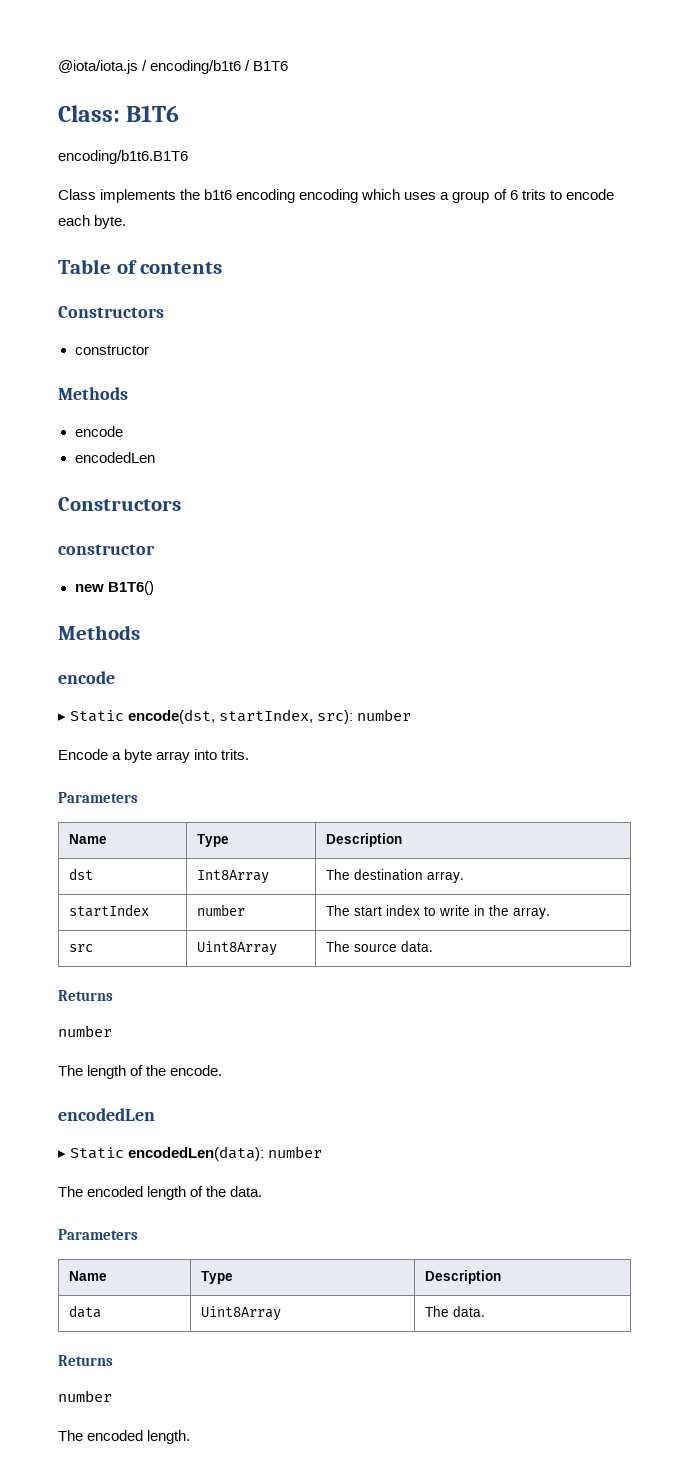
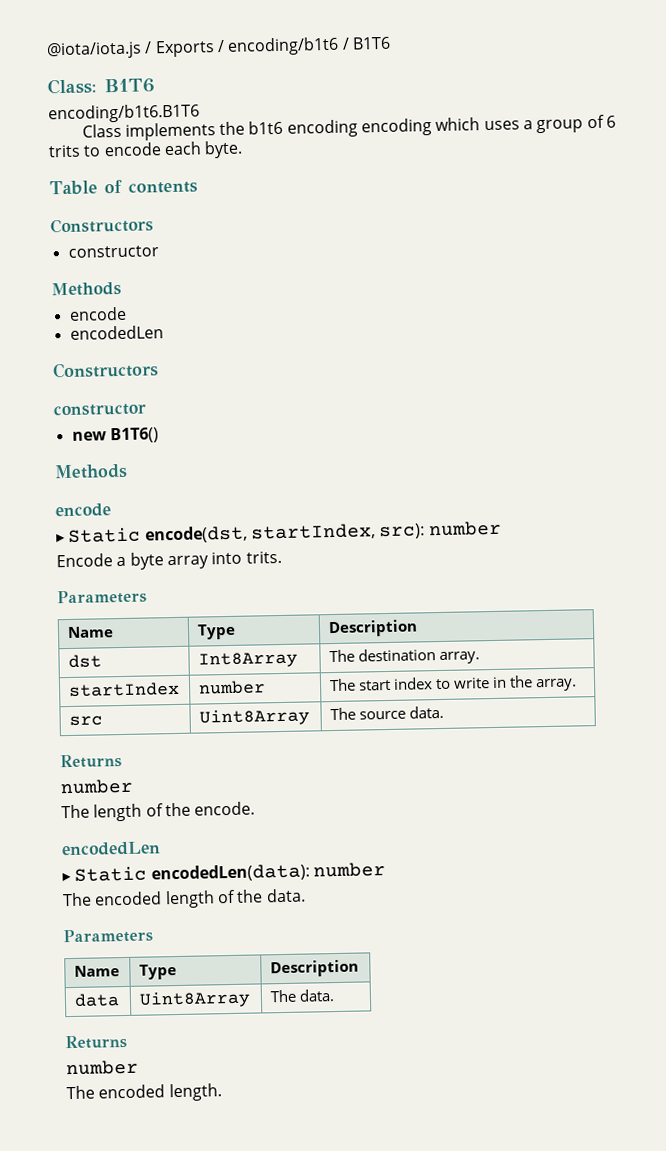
(148, 65) none -> [154,39,225,58] Exports /

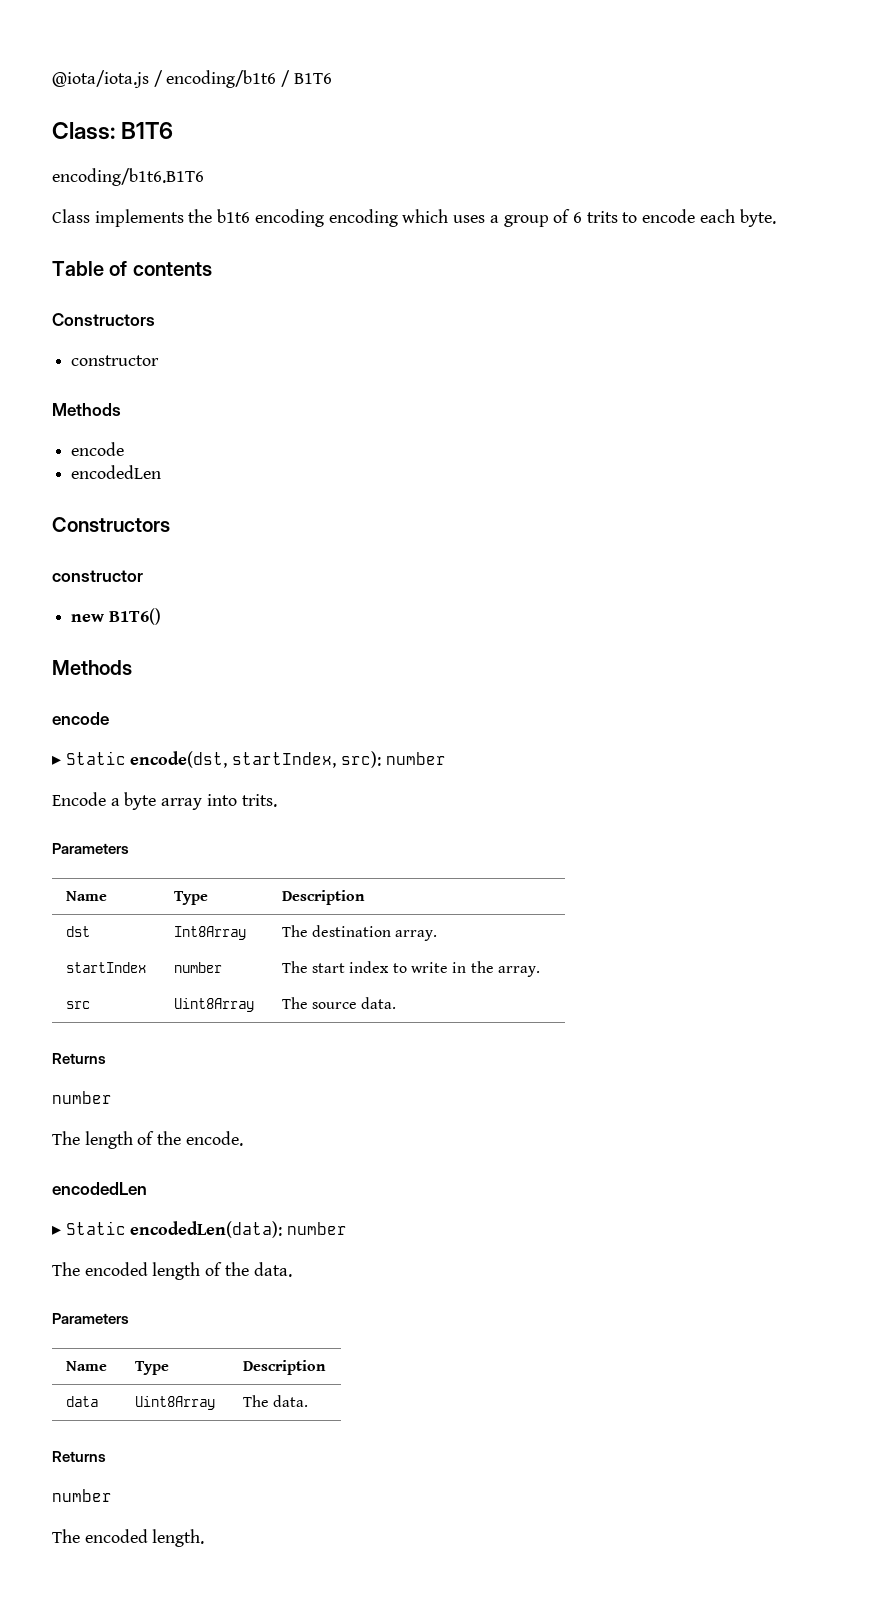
[154,39,225,58] Exports / -> (163, 78) none

